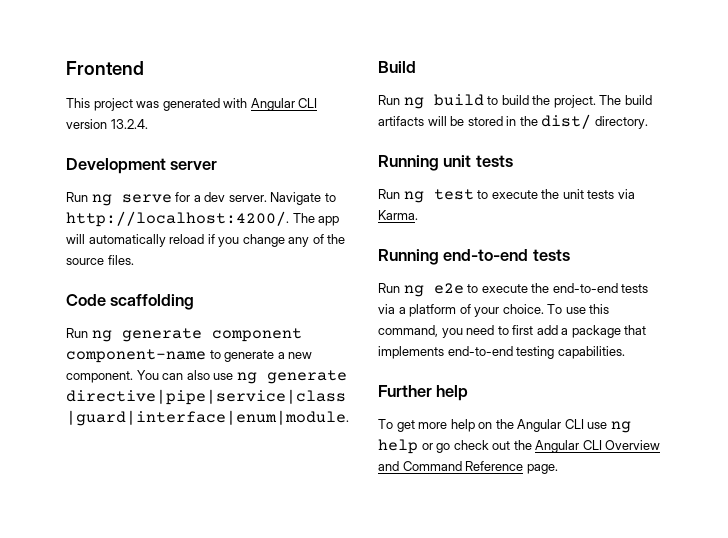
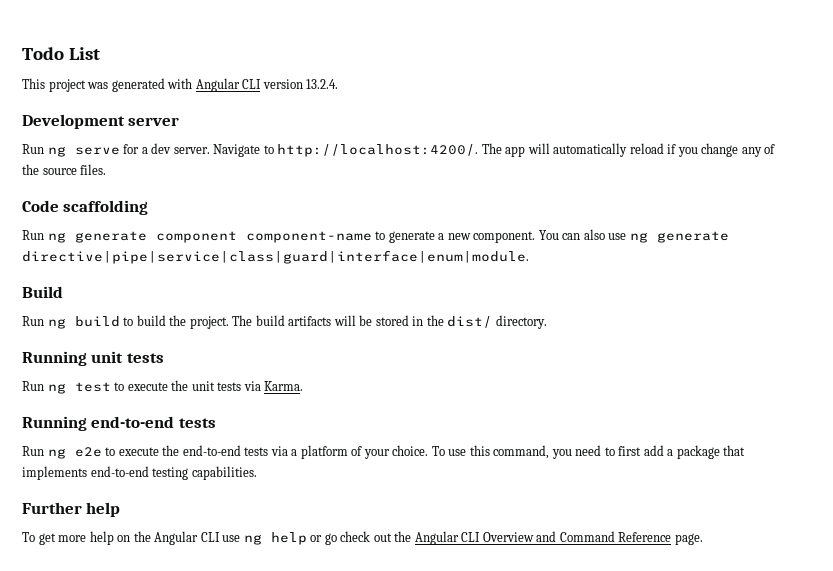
[66,61,144,75] Frontend -> [22,47,100,60] Todo List

